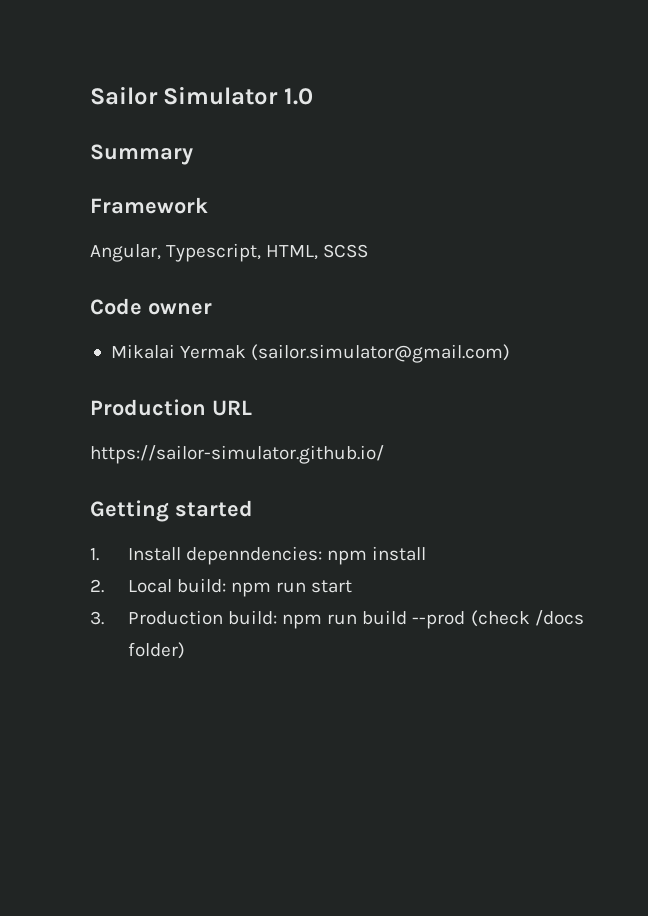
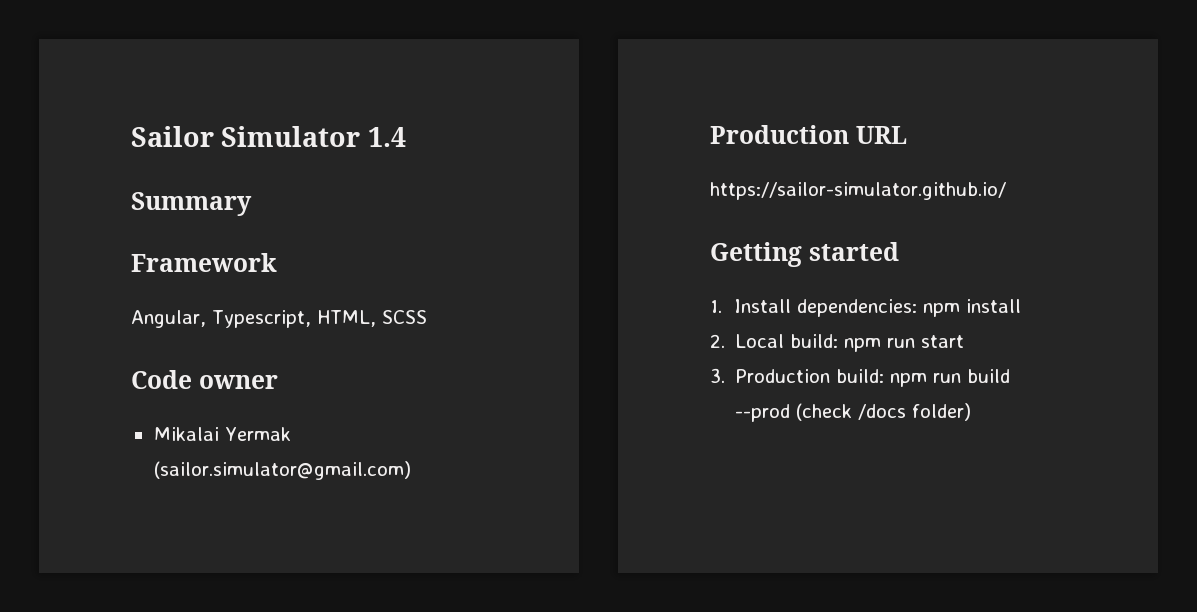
[283,88,313,105] 1.0 -> [367,127,406,147] 1.4
[185,546,322,565] depenndencies: -> [797,299,918,317] dependencies:

